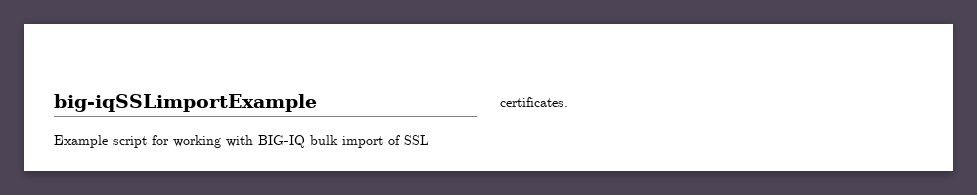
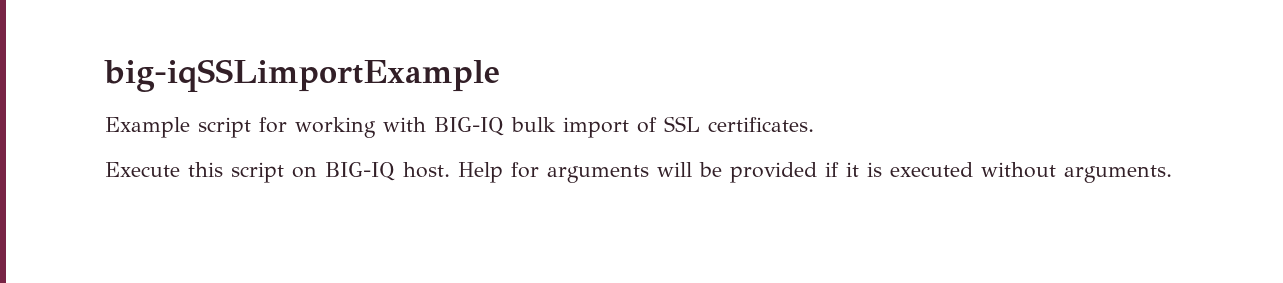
(568, 102) none -> [105,162,1172,183] // Execute this script on BIG-IQ host. Help for arguments will be provided if it is executed without arguments.

